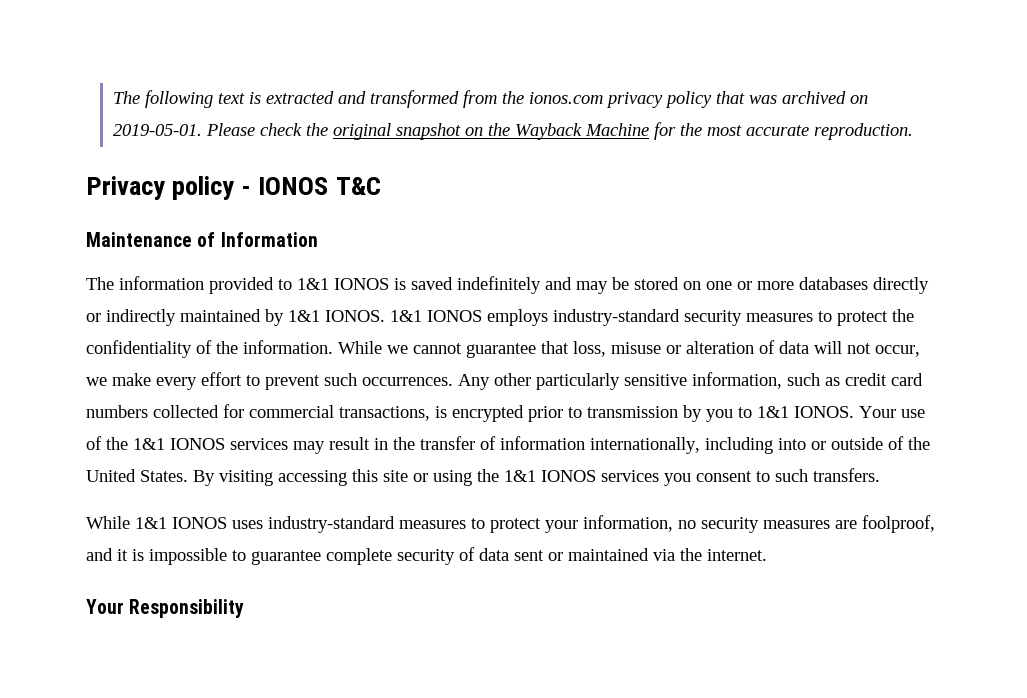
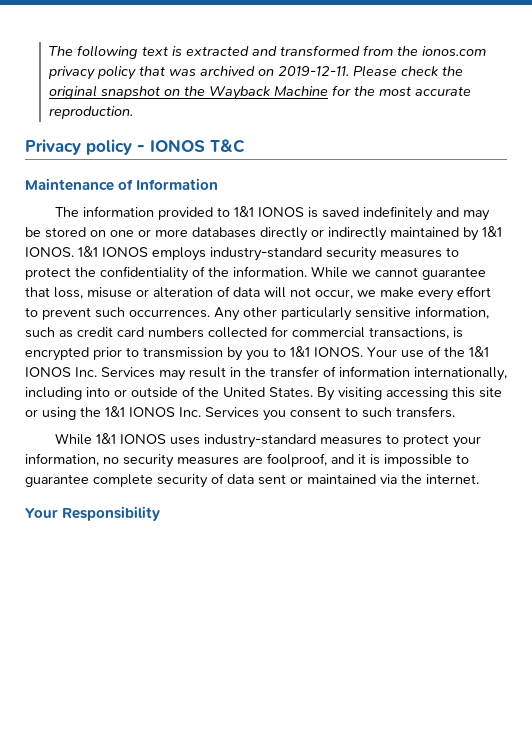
[113,124,203,136] 2019-05-01. -> [277,66,349,76] 2019-12-11.
[230,438,288,450] services -> [75,367,155,378] Inc. Services
[601,470,659,482] services -> [179,407,259,418] Inc. Services

